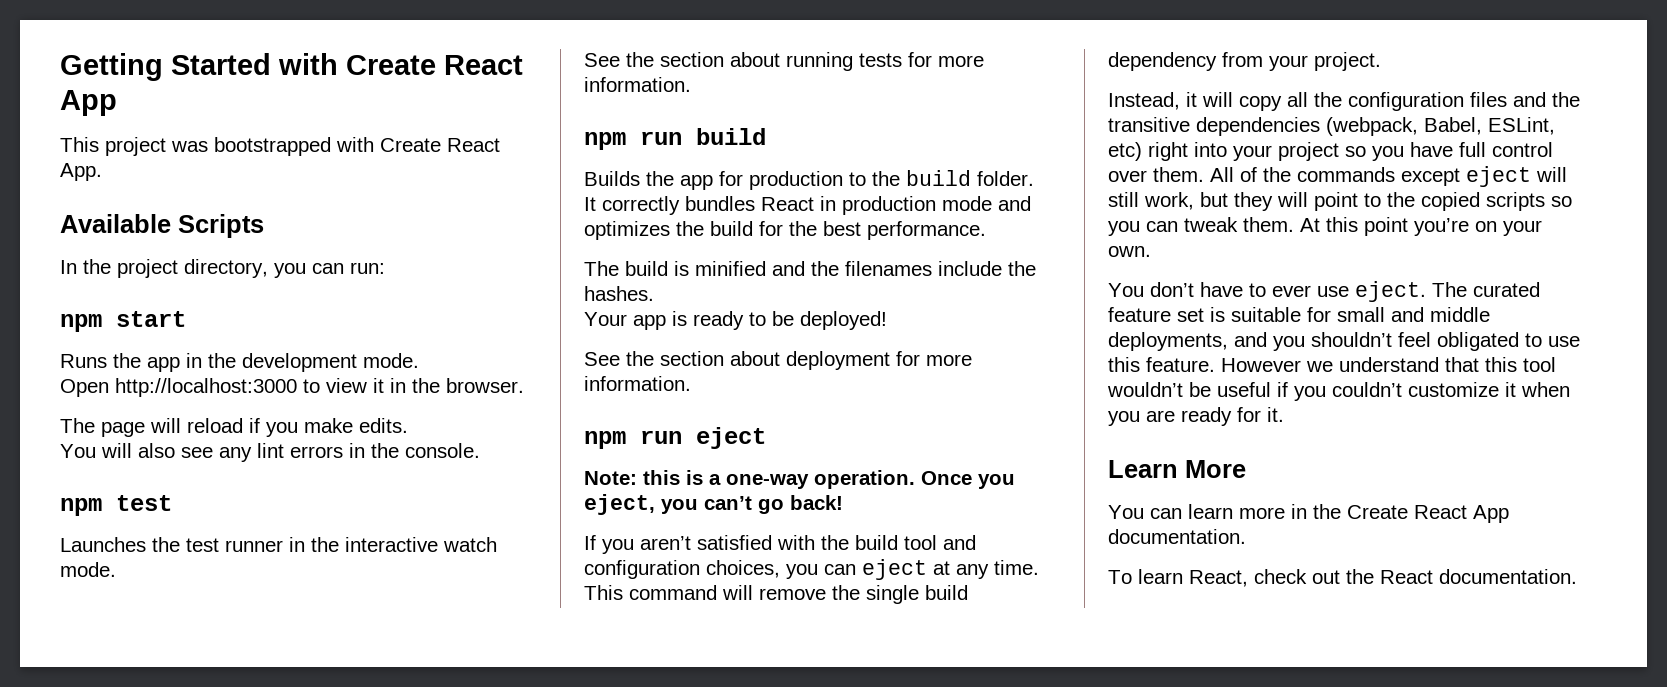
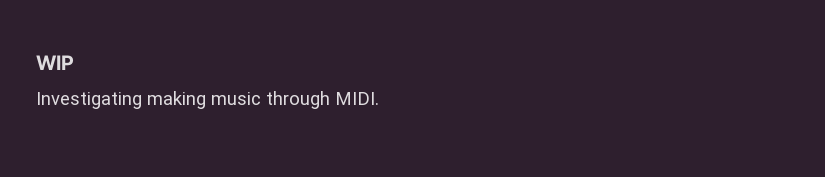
[60,53,523,81] [60,90,117,116] [60,137,500,156] [60,163,102,181] [60,214,264,238] [60,259,385,278] [60,311,186,332] [60,353,419,372] [60,378,524,397] [60,418,408,437] [60,443,480,462] [60,495,172,516] [60,537,497,552] [60,562,116,577] [584,52,984,71] [584,77,691,92] [584,128,766,150] [584,170,1034,190] [584,196,1031,215] [584,221,986,240] [584,261,1036,276] [584,286,654,301] [584,311,887,330] [584,351,972,370] [584,376,691,391] [584,427,766,449] [584,470,1015,489] [584,494,843,515] [584,535,976,554] [584,559,1039,580] [584,585,968,604] [1108,52,1381,71] [1108,92,1580,111] [1108,117,1555,136] [1108,142,1553,161] [1108,166,1567,187] [1108,192,1572,211] [1108,217,1542,236] [1108,246,1151,257] [1108,281,1540,302] [1108,307,1490,322] [1108,332,1580,351] [1108,357,1556,372] [1107,382,1570,401] [1108,407,1284,426] [1108,460,1246,478] [1108,504,1509,523] [1108,529,1246,544] [1108,569,1577,587] Getting Started with Create React App // This project was bootstrapped with Create React App. // Available Scripts // In the project directory, you can run: // npm start // Runs the app in the development mode. // Open http://localhost:3000 to view it in the browser. // The page will reload if you make edits. // You will also see any lint errors in the console. // npm test // Launches the test runner in the interactive watch mode. // See the section about running tests for more information. // npm run build // Builds the app for production to the build folder. // It correctly bundles React in production mode and optimizes the build for the best performance. // The build is minified and the filenames include the hashes. // Your app is ready to be deployed! // See the section about deployment for more information. // npm run eject // Note: this is a one-way operation. Once you eject, you can’t go back! // If you aren’t satisfied with the build tool and configuration choices, you can eject at any time. This command will remove the single build dependency from your project. // Instead, it will copy all the configuration files and the transitive dependencies (webpack, Babel, ESLint, etc) right into your project so you have full control over them. All of the commands except eject will still work, but they will point to the copied scripts so you can tweak them. At this point you’re on your own. // You don’t have to ever use eject. The curated feature set is suitable for small and middle deployments, and you shouldn’t feel obligated to use this feature. However we understand that this tool wouldn’t be useful if you couldn’t customize it when you are ready for it. // Learn More // You can learn more in the Create React App documentation. // To learn React, check out the React documentation. -> [36,55,74,70] [36,91,379,109] WIP // Investigating making music through MIDI.

